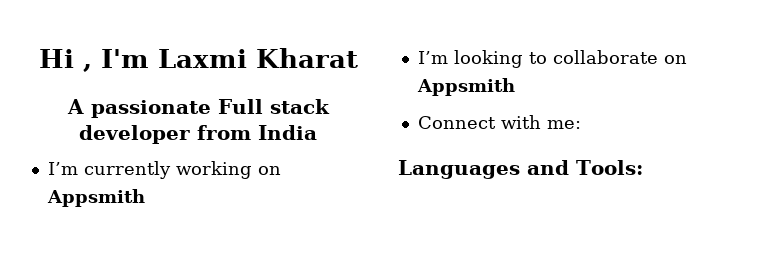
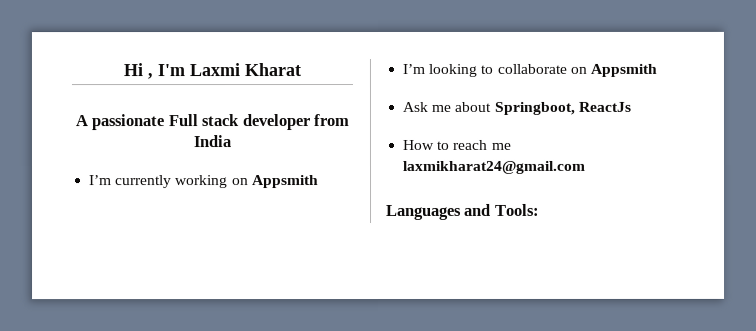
[417,115,581,129] Connect with me: -> [402,101,631,115] [402,139,511,150] [402,160,587,174] Ask me about Springboot, ReactJs // How to reach me laxmikharat24@gmail.com

